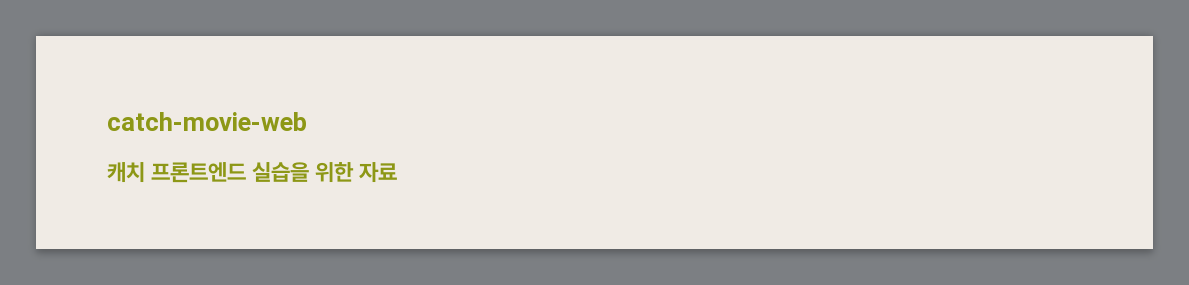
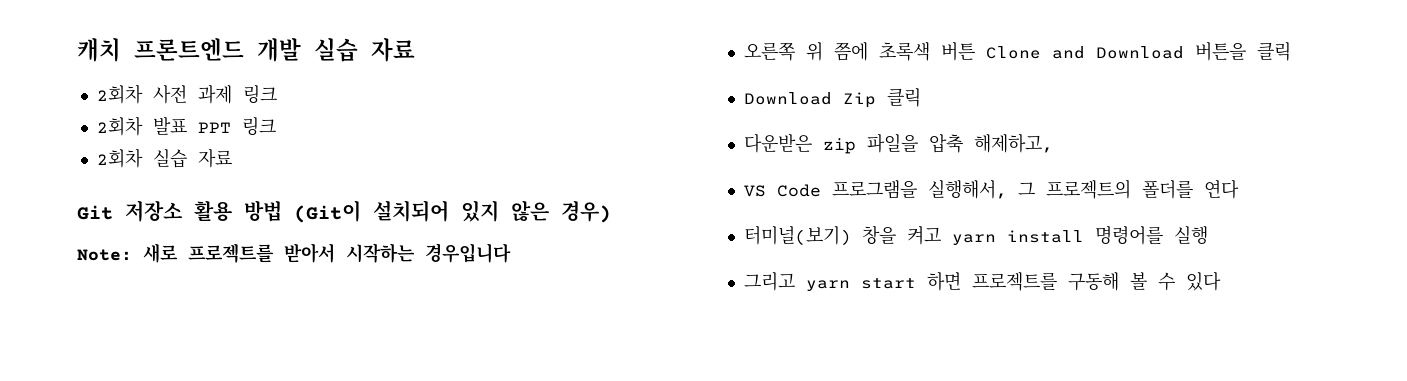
[107,112,307,131] catch-movie-web // -> (77, 50) none
[252,162,398,183] 실습을 위한 자료 -> [257,38,415,62] [96,84,277,104] [96,116,276,136] [96,148,232,168] [77,200,611,223] [77,243,511,263] [743,42,1291,61] [743,88,921,108] [743,133,1053,154] [743,179,1239,199] [743,225,1208,246] [743,271,1221,291] 개발 실습 자료 // 2회차 사전 과제 링크 // 2회차 발표 PPT 링크 // 2회차 실습 자료 // Git 저장소 활용 방법 (Git이 설치되어 있지 않은 경우) // Note: 새로 프로젝트를 받아서 시작하는 경우입니다 // 오른쪽 위 쯤에 초록색 버튼 Clone and Download 버튼을 클릭 // Download Zip 클릭 // 다운받은 zip 파일을 압축 해제하고, // VS Code 프로그램을 실행해서, 그 프로젝트의 폴더를 연다 // 터미널(보기) 창을 켜고 yarn install 명령어를 실행 // 그리고 yarn start 하면 프로젝트를 구동해 볼 수 있다

